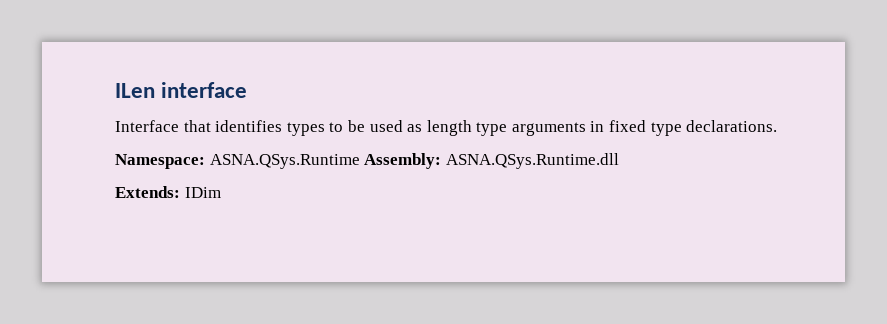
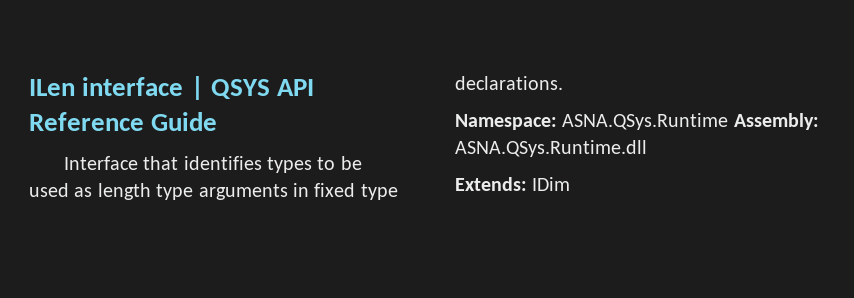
(248, 90) none -> [190,76,315,100] [29,112,218,131] | QSYS API Reference Guide

